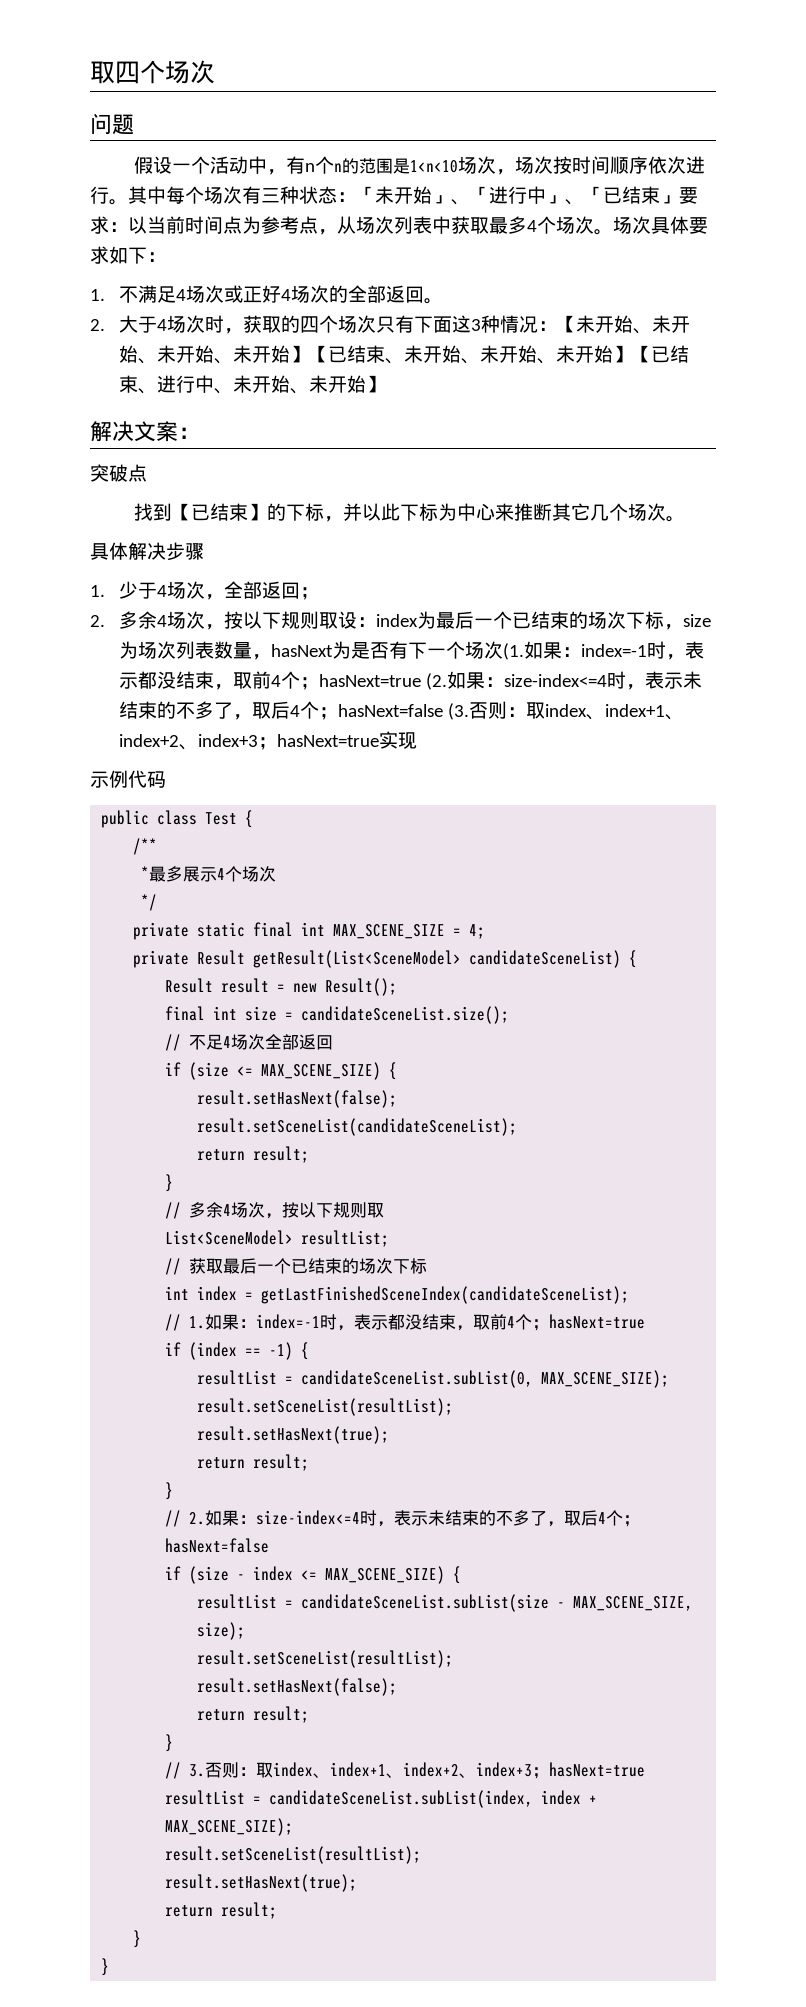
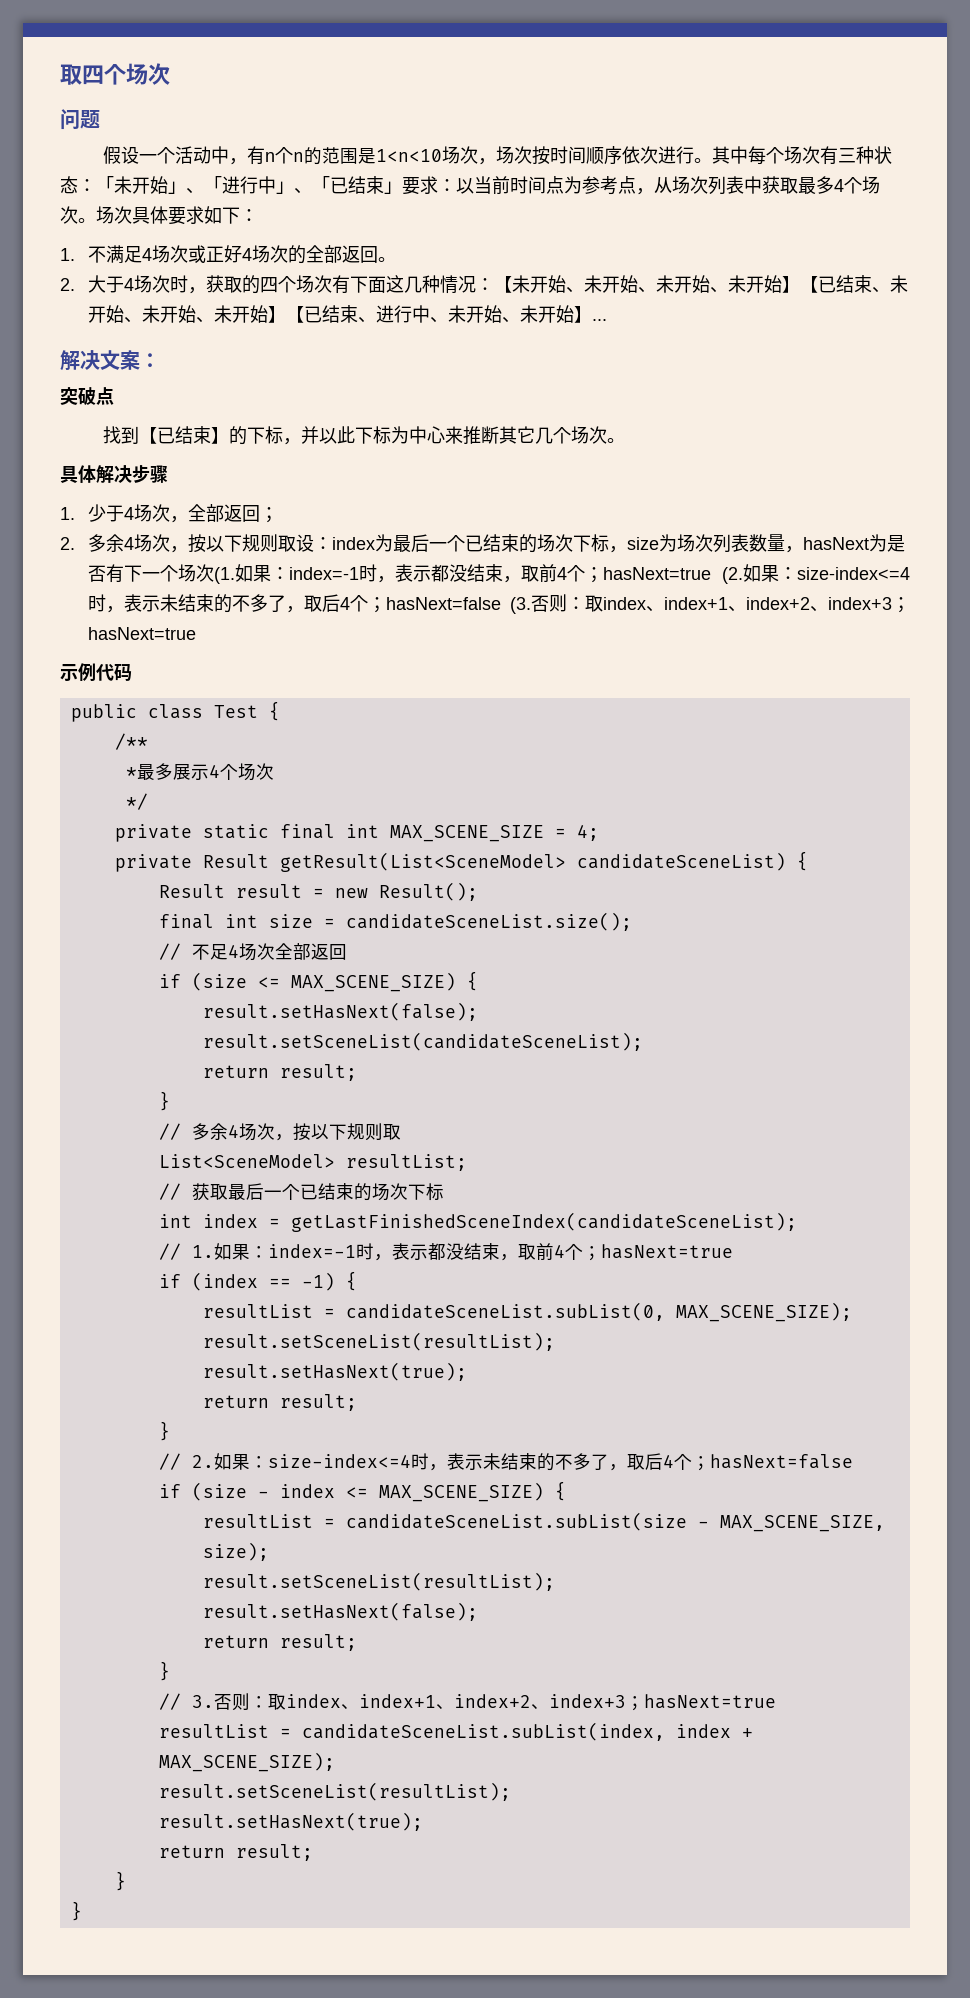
[376,316,396,333] 只 -> (332, 284) none
[471,319,482,331] 3 -> [403,276,422,293] 几
(386, 384) none -> [591,319,607,321] ...
[379,731,418,749] 实现 -> (196, 633) none

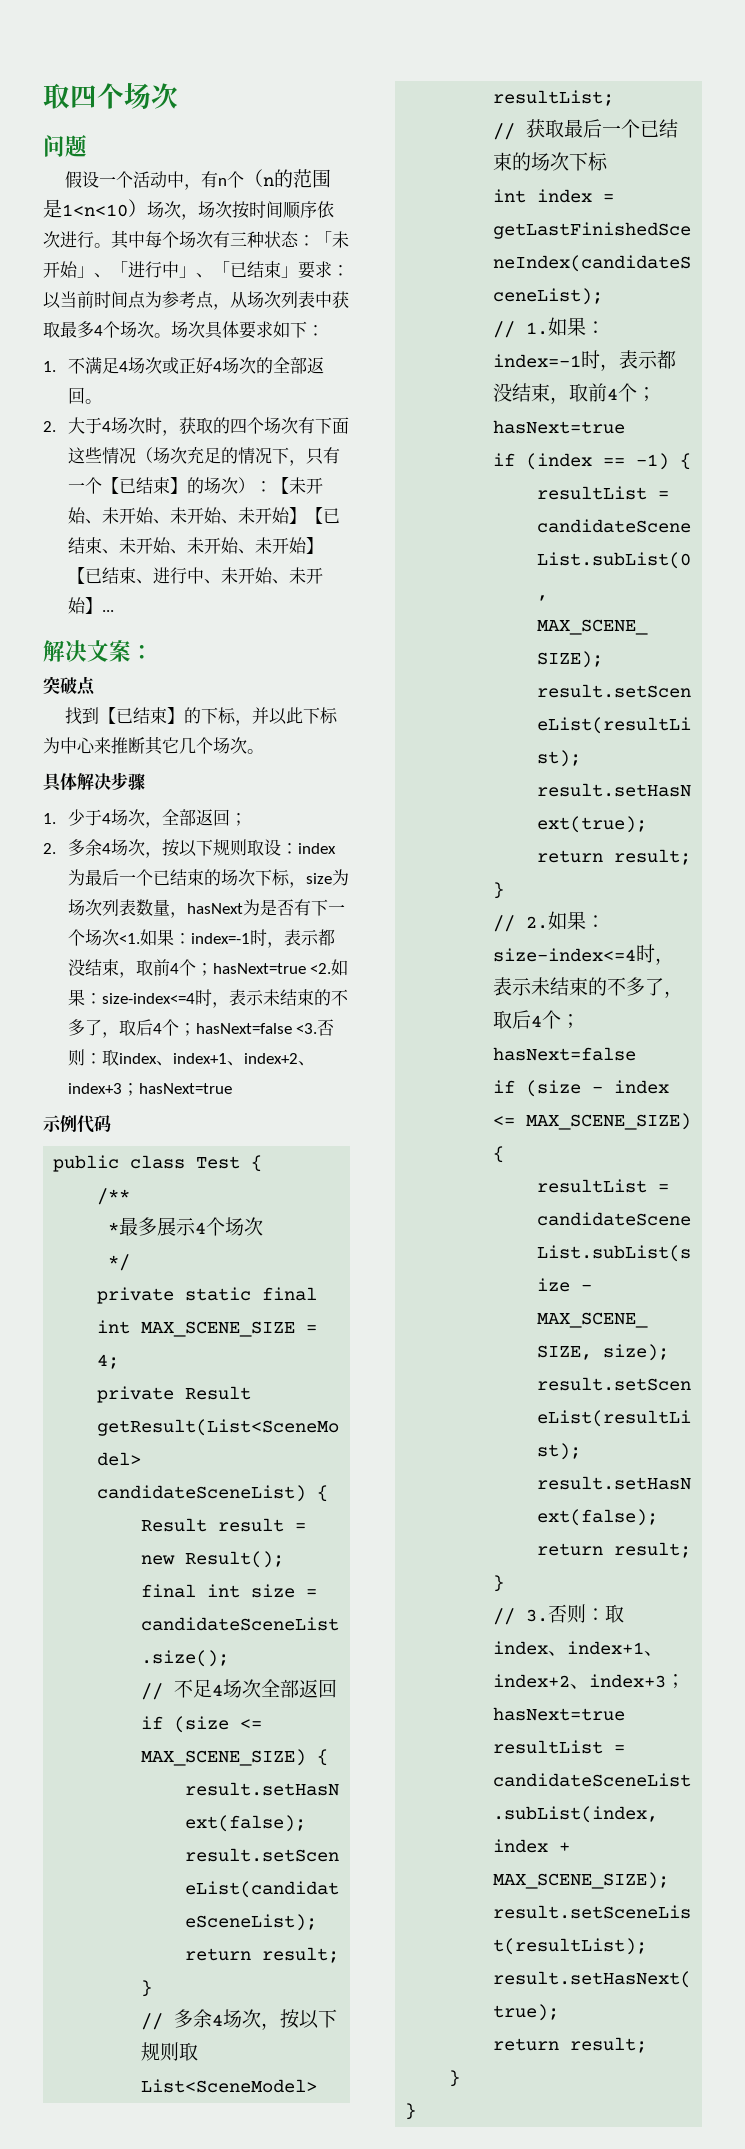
(294, 155) none -> [244,169,264,187] （
(443, 155) none -> [128,199,147,217] ）
[403,275,476,294] 几种情况 -> [84,446,340,466] [67,477,255,494] 些情况（场次充足的情况下，只有一个【已结束】的场次）
[213,567,235,584] (1. -> [118,933,140,944] <1.
[722,567,743,584] (2. -> [310,963,332,974] <2.
[509,597,531,614] (3. -> [296,1023,318,1034] <3.

